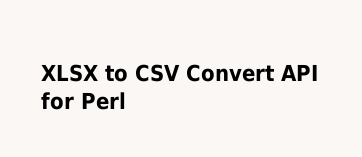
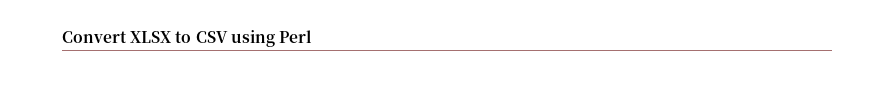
(41, 73) none -> [62,31,127,43] Convert
[186,64,318,82] [41,92,74,110] Convert API for -> [230,30,275,47] using

